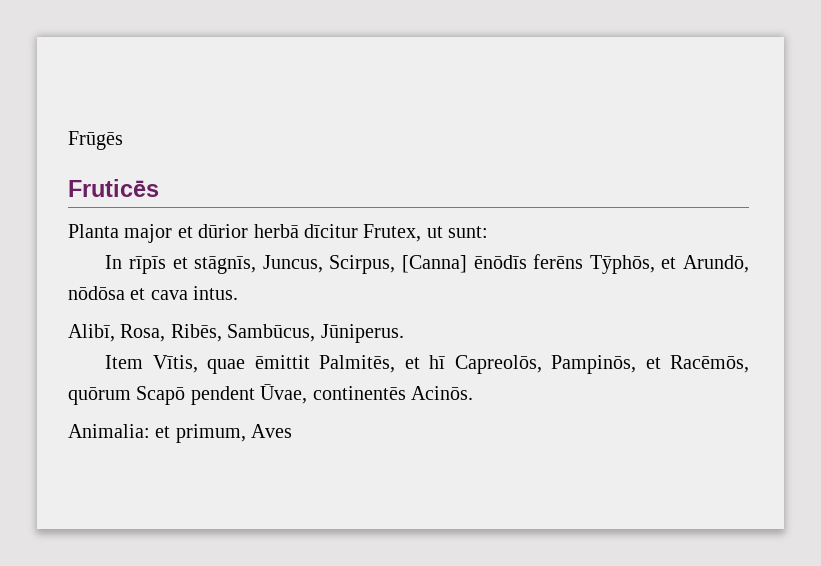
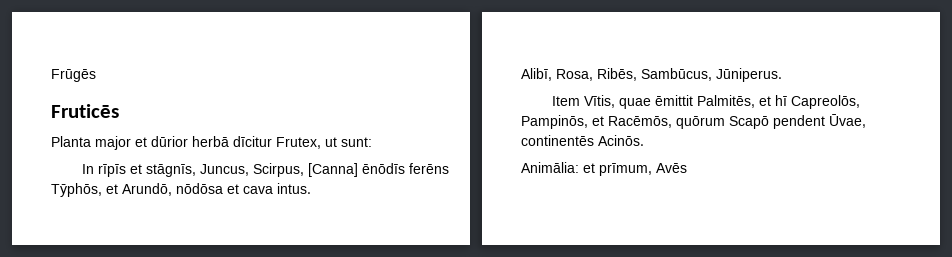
[68,424,293,443] Animalia: et primum, Aves -> [521,162,687,176] Animālia: et prīmum, Avēs

